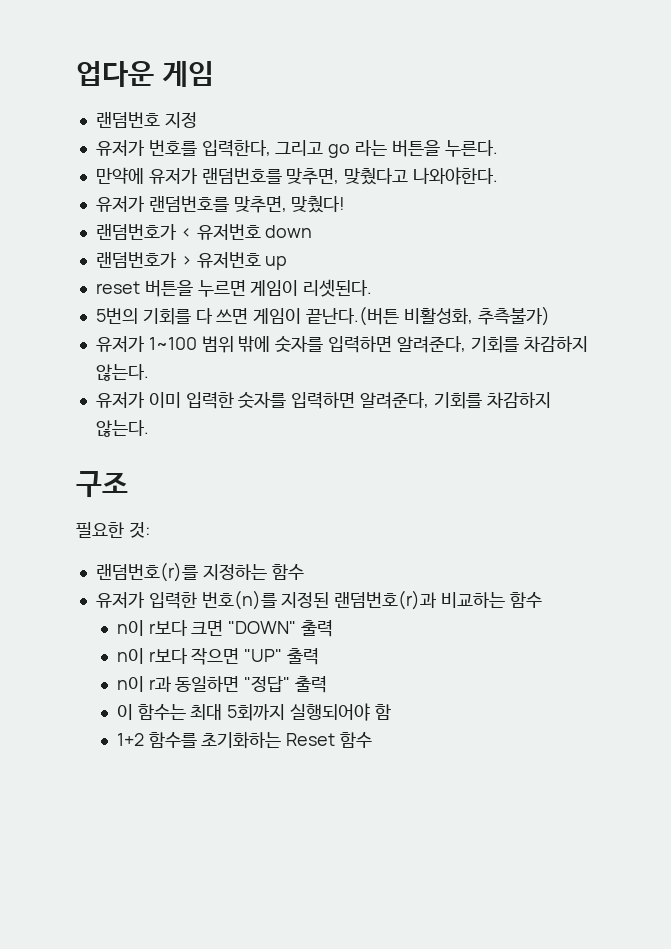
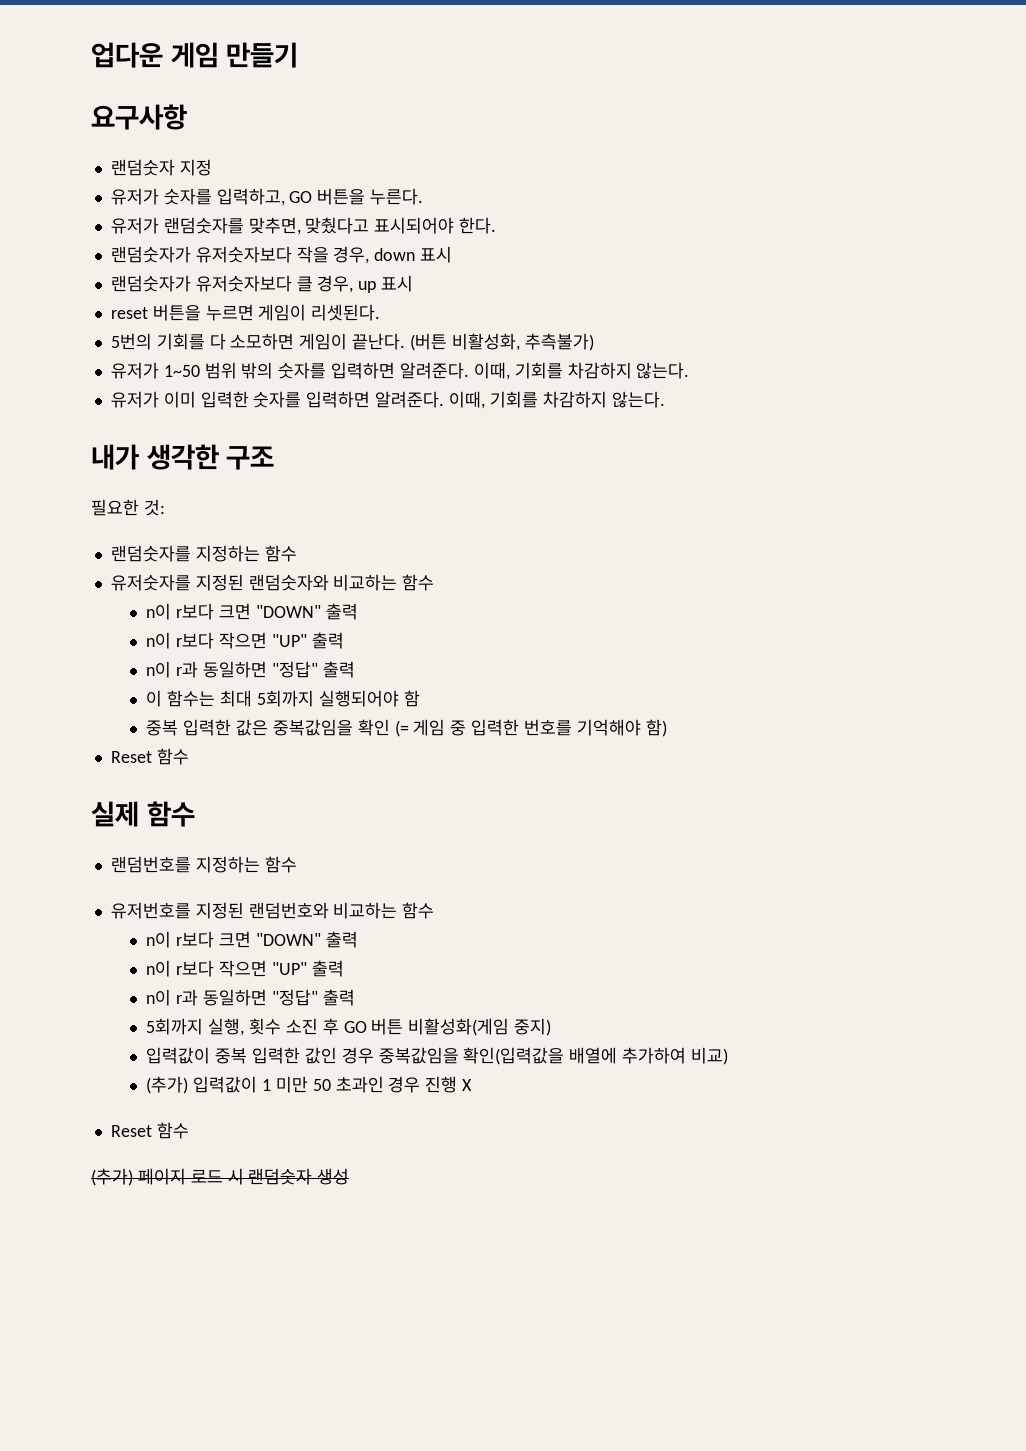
[95,112,160,128] // 랜덤번호 -> [226,42,299,68] [91,104,187,130] [110,159,175,176] 만들기 // 요구사항 // 랜덤숫자
[148,140,498,158] [95,167,499,185] [95,196,346,213] [95,224,313,240] [95,252,261,268] 번호를 입력한다, 그리고 go 라는 버튼을 누른다. // 만약에 유저가 랜덤번호를 맞추면, 맞췄다고 나와야한다. // 유저가 랜덤번호를 맞추면, 맞췄다! // 랜덤번호가 < 유저번호 down // 랜덤번호가 > 유저번호 -> [163,188,424,206] [110,217,497,235] [110,246,453,264] [110,275,354,293] 숫자를 입력하고, GO 버튼을 누른다. // 유저가 랜덤숫자를 맞추면, 맞췄다고 표시되어야 한다. // 랜덤숫자가 유저숫자보다 작을 경우, down 표시 // 랜덤숫자가 유저숫자보다 클 경우,
(288, 263) none -> [381,275,414,292] 표시
[216,306,400,326] 쓰면 게임이 끝난다.(버튼 -> [230,333,447,351] 소모하면 게임이 끝난다. (버튼
[148,336,466,353] 1~100 범위 밖에 숫자를 입력하면 알려준다, -> [163,362,510,380] 1~50 범위 밖의 숫자를 입력하면 알려준다. 이때,
[360,392,551,409] [95,420,149,437] 알려준다, 기회를 차감하지 않는다. // -> [375,391,665,409] [91,444,219,470] 알려준다. 이때, 기회를 차감하지 않는다. // 내가 생각한
[95,562,304,582] [95,590,438,610] 랜덤번호(r)를 지정하는 함수 // 유저가 입력한 번호(n)를 지정된 랜덤번호(r)과 -> [110,545,297,562] [110,574,329,591] 랜덤숫자를 지정하는 함수 // 유저숫자를 지정된 랜덤숫자와
[116,731,373,749] 1+2 함수를 초기화하는 Reset 함수 -> [146,719,667,737] [110,748,189,765] [91,801,195,827] [110,856,297,873] [110,902,435,919] [146,931,358,948] [146,960,344,977] [146,989,355,1006] [146,1018,552,1036] [146,1047,729,1065] [146,1076,473,1094] [110,1122,189,1139] [91,1168,350,1186] 중복 입력한 값은 중복값임을 확인 (= 게임 중 입력한 번호를 기억해야 함) // Reset 함수 // 실제 함수 // 랜덤번호를 지정하는 함수 // 유저번호를 지정된 랜덤번호와 비교하는 함수 // n이 r보다 크면 "DOWN" 출력 // n이 r보다 작으면 "UP" 출력 // n이 r과 동일하면 "정답" 출력 // 5회까지 실행, 횟수 소진 후 GO 버튼 비활성화(게임 중지) // 입력값이 중복 입력한 값인 경우 중복값임을 확인(입력값을 배열에 추가하여 비교) // (추가) 입력값이 1 미만 50 초과인 경우 진행 X // Reset 함수 // (추가) 페이지 로드 시 랜덤숫자 생성

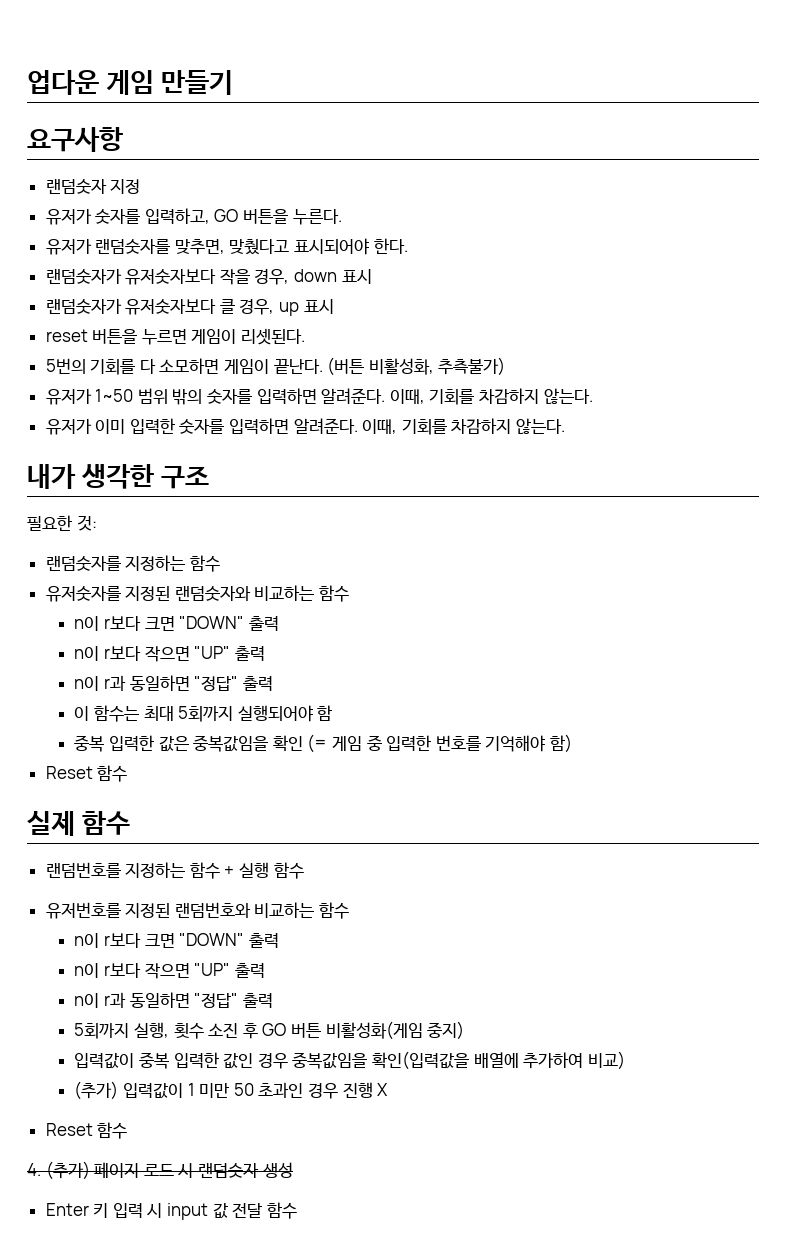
(297, 864) none -> [224,862,304,879] + 실행 함수
(189, 1130) none -> [27,1163,41,1176] 4.
(350, 1176) none -> [45,1202,297,1220] // Enter 키 입력 시 input 값 전달 함수

